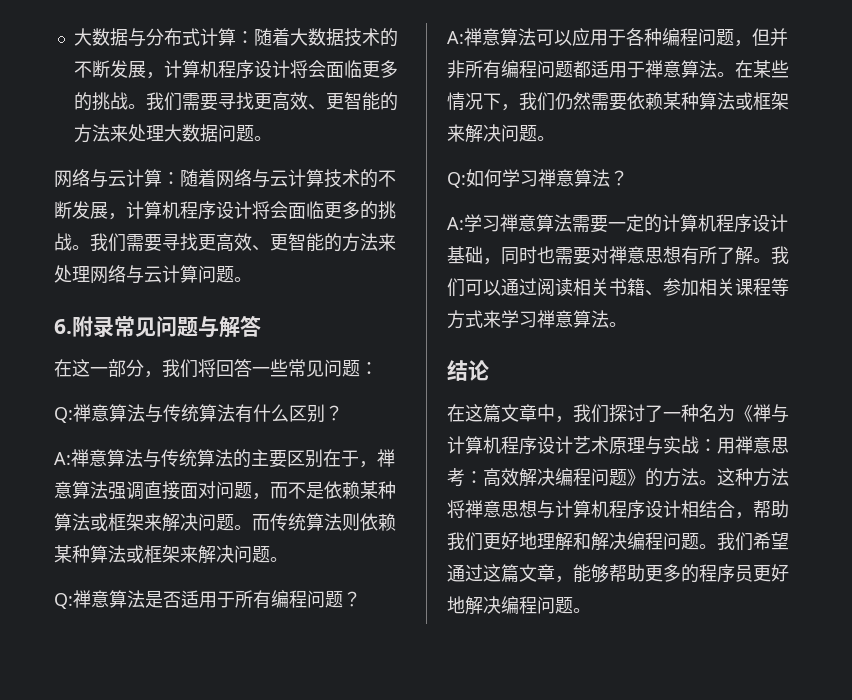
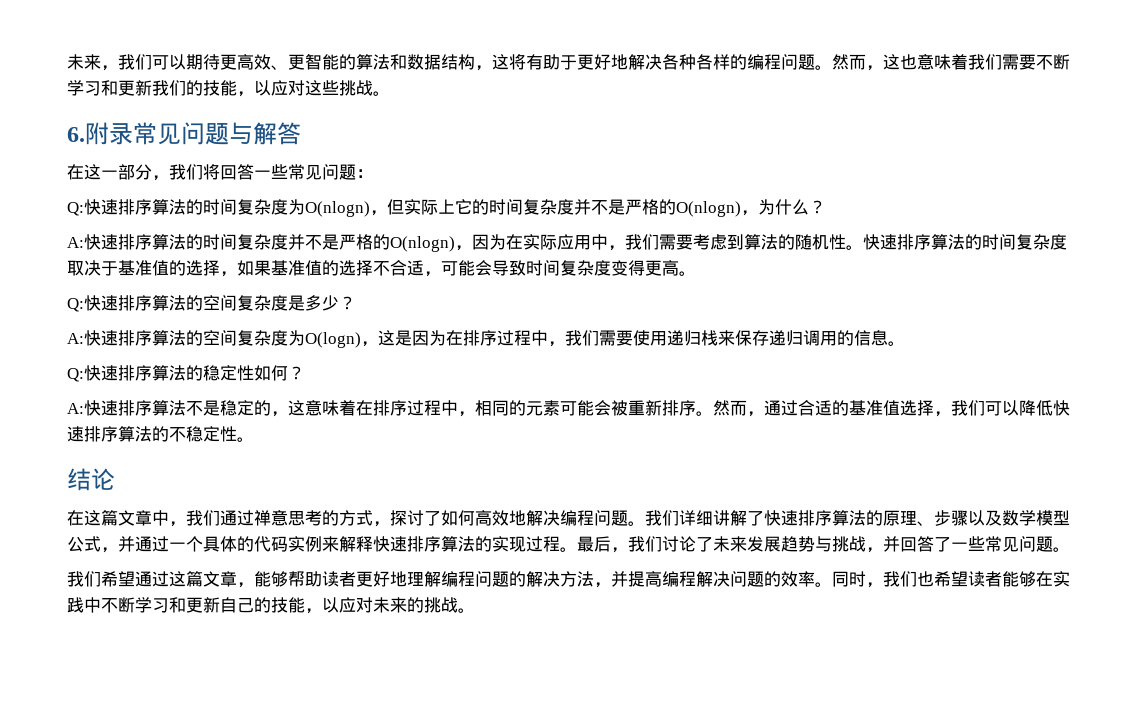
[73,28,398,47] [73,60,398,79] [73,92,398,111] [73,124,272,143] [54,169,396,188] [54,201,396,220] [54,233,396,252] [54,265,234,284] 大数据与分布式计算：随着大数据技术的不断发展，计算机程序设计将会面临更多的挑战。我们需要寻找更高效、更智能的方法来处理大数据问题。 // 网络与云计算：随着网络与云计算技术的不断发展，计算机程序设计将会面临更多的挑战。我们需要寻找更高效、更智能的方法来处理网络与云计算问题 -> [67,53,1070,71] [67,80,373,97] 未来，我们可以期待更高效、更智能的算法和数据结构，这将有助于更好地解决各种各样的编程问题。然而，这也意味着我们需要不断学习和更新我们的技能，以应对这些挑战
[73,404,343,423] [54,449,395,468] [54,481,396,500] [54,513,396,532] [54,545,288,564] [54,590,361,609] [447,28,788,47] [447,60,789,79] [447,92,789,111] [447,124,555,143] [447,169,628,188] [447,214,788,233] [447,246,789,265] [447,278,789,297] [447,310,609,329] 禅意算法与传统算法有什么区别？ // A:禅意算法与传统算法的主要区别在于，禅意算法强调直接面对问题，而不是依赖某种算法或框架来解决问题。而传统算法则依赖某种算法或框架来解决问题。 // Q:禅意算法是否适用于所有编程问题？ // A:禅意算法可以应用于各种编程问题，但并非所有编程问题都适用于禅意算法。在某些情况下，我们仍然需要依赖某种算法或框架来解决问题。 // Q:如何学习禅意算法？ // A:学习禅意算法需要一定的计算机程序设计基础，同时也需要对禅意思想有所了解。我们可以通过阅读相关书籍、参加相关课程等方式来学习禅意算法 -> [84,199,826,217] [67,234,1067,252] [67,260,696,277] [67,295,356,312] [67,330,905,348] [67,365,305,382] [67,400,1070,417] [67,426,237,442] 快速排序算法的时间复杂度为O(nlogn)，但实际上它的时间复杂度并不是严格的O(nlogn)，为什么？ // A:快速排序算法的时间复杂度并不是严格的O(nlogn)，因为在实际应用中，我们需要考虑到算法的随机性。快速排序算法的时间复杂度取决于基准值的选择，如果基准值的选择不合适，可能会导致时间复杂度变得更高。 // Q:快速排序算法的空间复杂度是多少？ // A:快速排序算法的空间复杂度为O(logn)，这是因为在排序过程中，我们需要使用递归栈来保存递归调用的信息。 // Q:快速排序算法的稳定性如何？ // A:快速排序算法不是稳定的，这意味着在排序过程中，相同的元素可能会被重新排序。然而，通过合适的基准值选择，我们可以降低快速排序算法的不稳定性
[609,404,789,423] [447,436,789,455] [447,468,789,487] [447,500,789,519] [447,532,591,551] 探讨了一种名为《禅与计算机程序设计艺术原理与实战：用禅意思考：高效解决编程问题》的方法。这种方法将禅意思想与计算机程序设计相结合，帮助我们更好地理解和 -> [220,510,526,527] 通过禅意思考的方式，探讨了如何高效地
(753, 541) none -> [679,510,1070,526] [67,536,1070,553] [67,571,101,587] 详细讲解了快速排序算法的原理、步骤以及数学模型公式，并通过一个具体的代码实例来解释快速排序算法的实现过程。最后，我们讨论了未来发展趋势与挑战，并回答了一些常见问题。 // 我们
[645,564,789,583] [447,596,573,615] 更多的程序员更好地解决编程问题 -> [322,571,1070,588] [67,597,458,614] 读者更好地理解编程问题的解决方法，并提高编程解决问题的效率。同时，我们也希望读者能够在实践中不断学习和更新自己的技能，以应对未来的挑战

